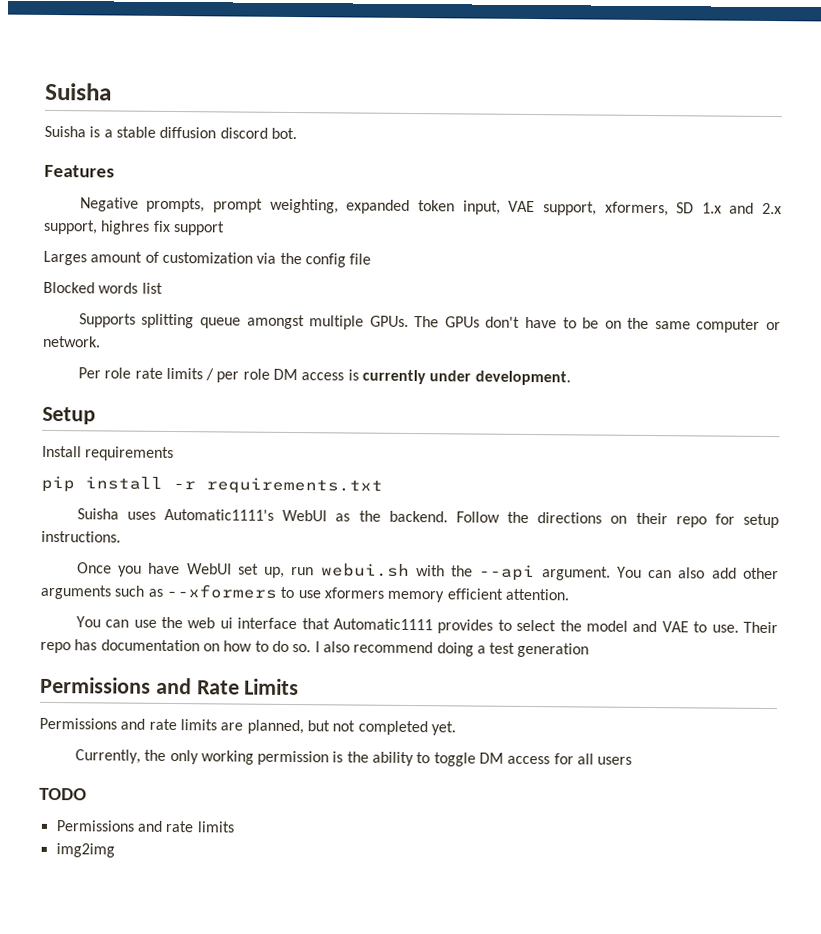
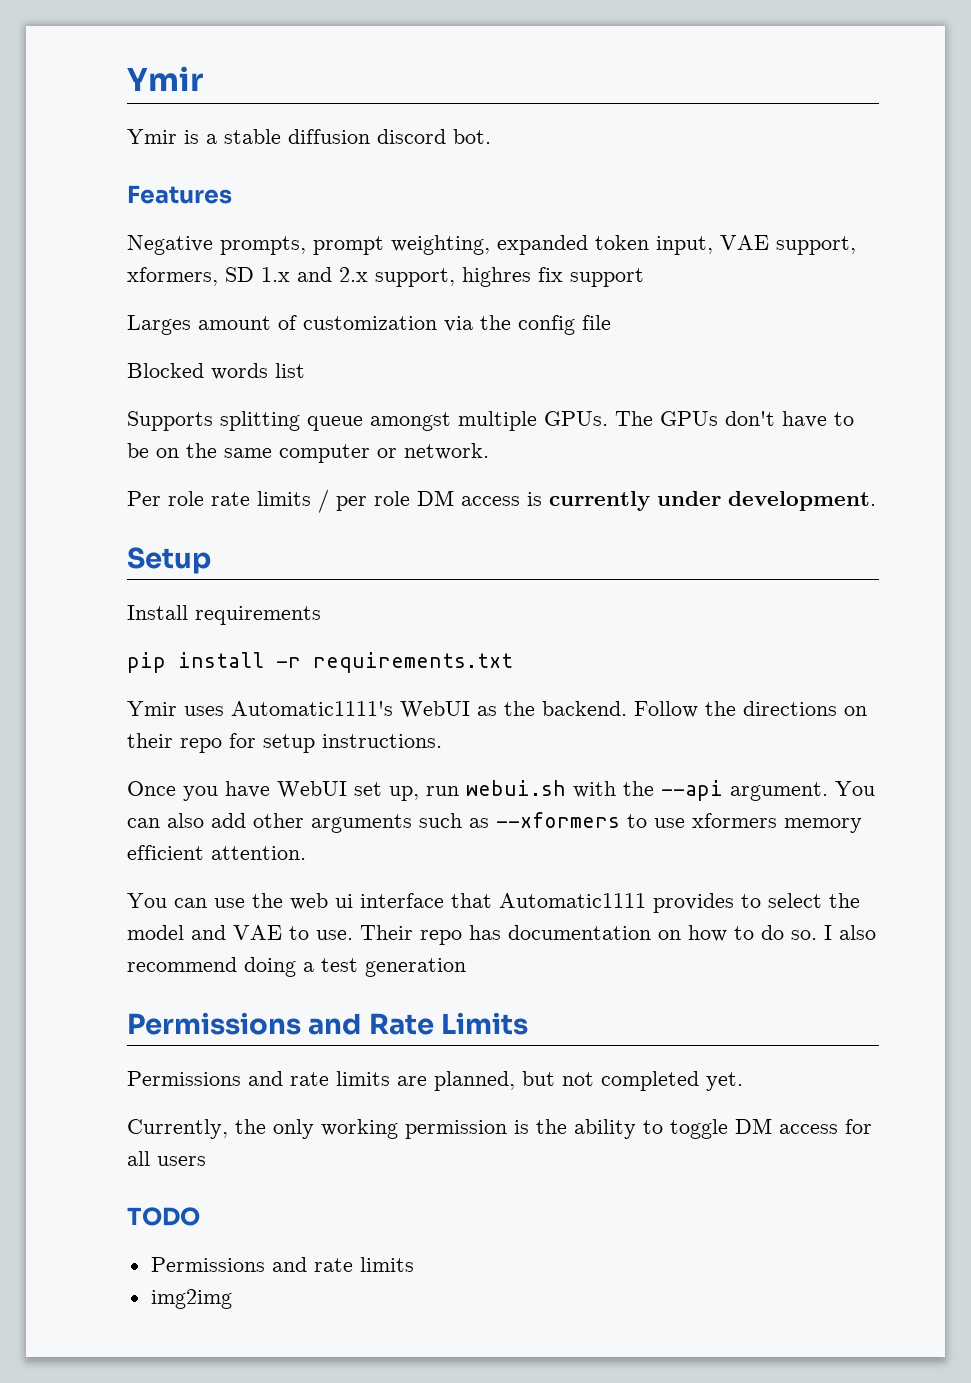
[45,82,112,101] [44,125,86,138] Suisha // Suisha -> [127,66,203,91] [127,129,177,144] Ymir // Ymir
[76,508,119,520] Suisha -> [127,701,177,716] Ymir

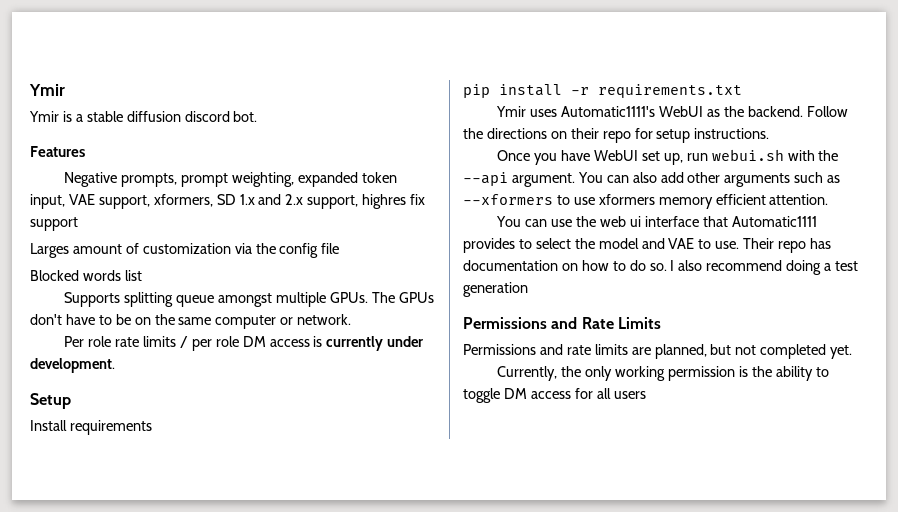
[127,1207,200,1226] [150,1257,414,1272] [150,1289,232,1309] // TODO // Permissions and rate limits // img2img -> (646, 395) none

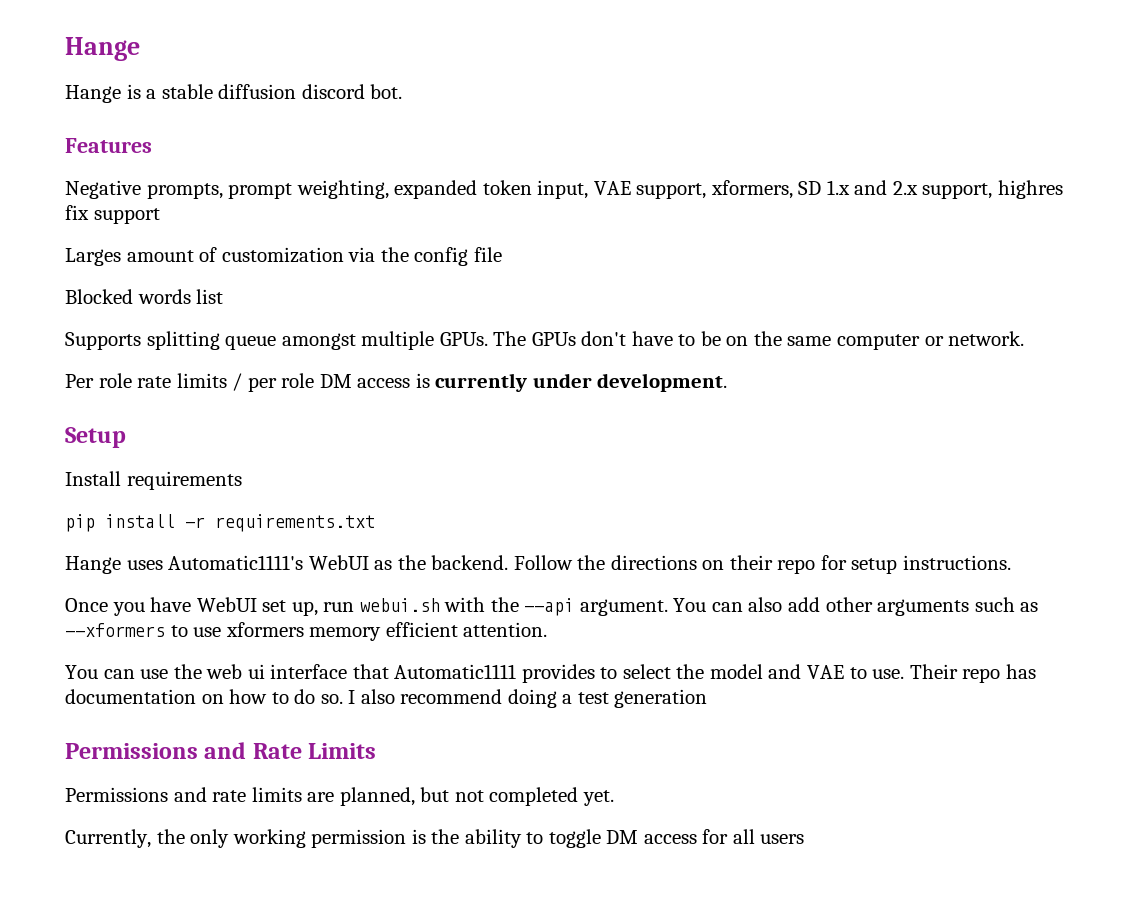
[29,84,65,96] [29,111,59,122] Ymir // Ymir -> [65,37,140,61] [65,85,121,103] Hange // Hange
[496,106,527,117] Ymir -> [65,556,121,574] Hange

